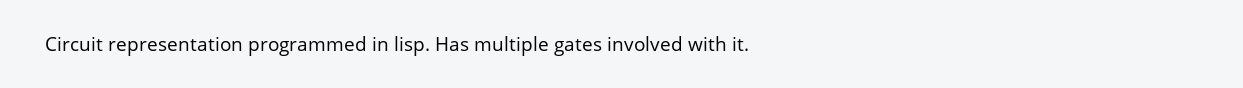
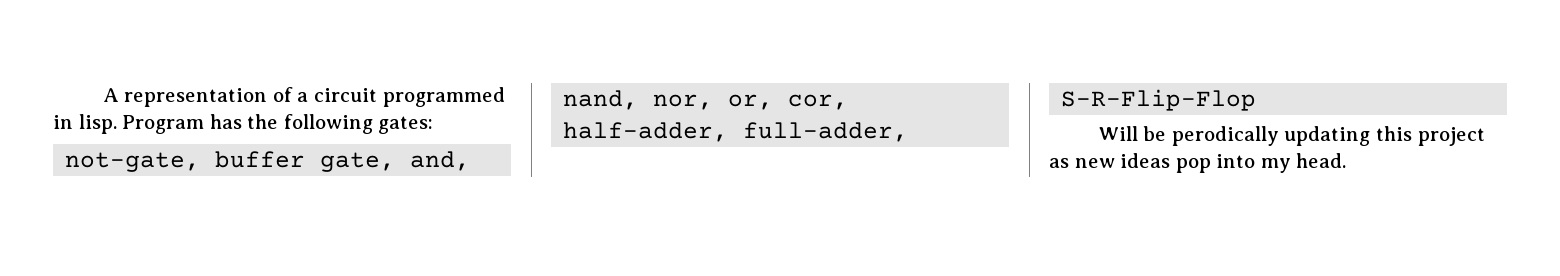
[45,36,749,56] Circuit representation programmed in lisp. Has multiple gates involved with it. -> [102,87,505,107] [53,114,434,134] [65,151,471,172] [563,90,849,110] [563,122,909,142] [1061,89,1257,111] [1098,126,1485,146] [1049,153,1347,173] A representation of a circuit programmed in lisp. Program has the following gates: // not-gate, buffer gate, and, nand, nor, or, cor, half-adder, full-adder, S-R-Flip-Flop // Will be perodically updating this project as new ideas pop into my head.

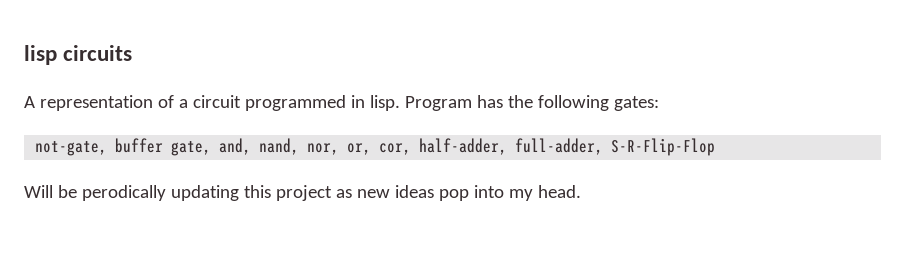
(102, 95) none -> [24,45,133,65] lisp circuits //

